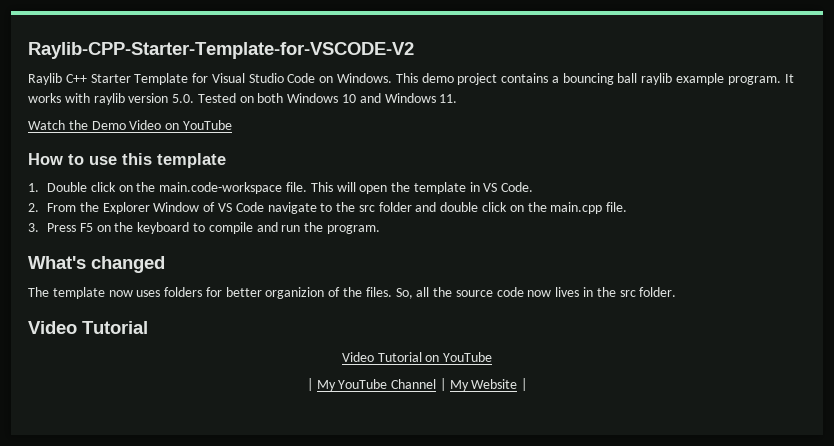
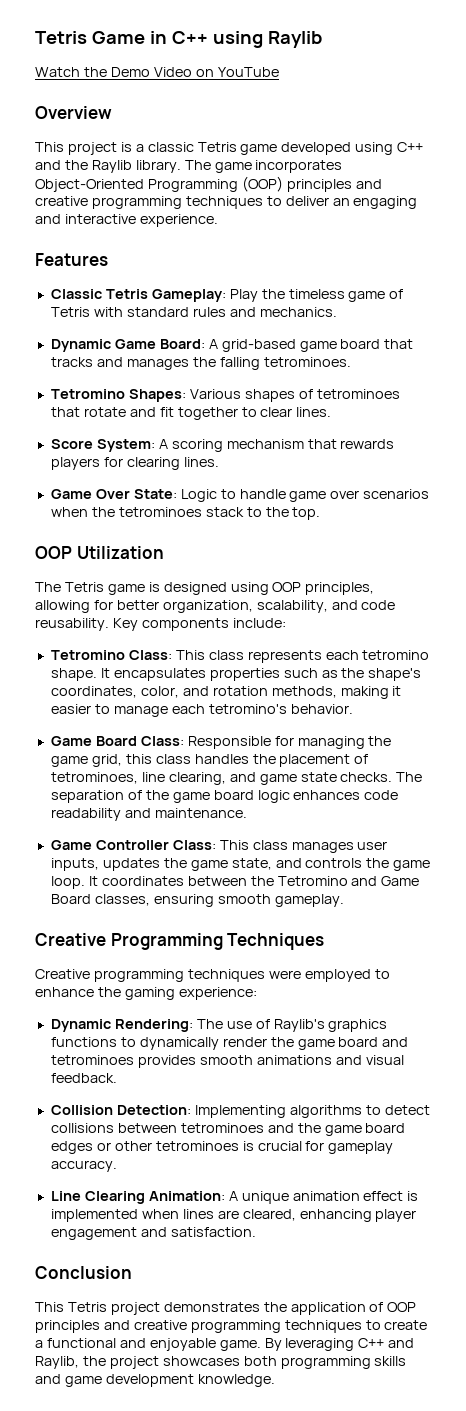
[28,42,414,59] [28,73,794,85] [28,93,458,105] Raylib-CPP-Starter-Template-for-VSCODE-V2 // Raylib C++ Starter Template for Visual Studio Code on Windows. This demo project contains a bouncing ball raylib example program. It works with raylib version 5.0. Tested on both Windows 10 and Windows 11. -> [35,31,322,48] Tetris Game in C++ using Raylib
[28,153,226,168] [28,182,534,194] [28,202,628,214] [28,222,380,234] [28,256,165,273] [28,287,677,299] [28,321,148,334] [341,352,493,362] [306,378,528,391] How to use this template // 1. Double click on the main.code-workspace file. This will open the template in VS Code. // 2. From the Explorer Window of VS Code navigate to the src folder and double click on the main.cpp file. // 3. Press F5 on the keyboard to compile and run the program. // What's changed // The template now uses folders for better organizion of the files. So, all the source code now lives in the src folder. // Video Tutorial // Video Tutorial on YouTube // | My YouTube Channel | My Website | -> [35,106,112,119] [35,142,424,155] [35,160,343,173] [35,176,382,192] [35,196,418,209] [35,214,218,227] [35,253,108,266] [50,289,404,302] [50,307,337,317] [50,339,414,352] [50,357,351,370] [50,389,400,402] [50,407,332,420] [50,439,395,452] [50,457,219,470] [50,489,430,502] [50,507,321,520] [35,546,164,559] [35,582,375,595] [35,600,396,613] [35,618,286,631] [50,650,430,663] [50,668,422,681] [50,686,402,699] [50,704,353,717] [50,736,392,749] [50,754,369,767] [50,772,423,785] [50,790,399,803] [50,808,247,821] [50,840,388,853] [50,858,431,871] [50,876,420,889] [50,894,344,907] [35,933,325,950] [35,969,390,982] [35,987,257,1000] [50,1019,388,1032] [50,1037,409,1050] [50,1055,404,1068] [50,1073,117,1083] [50,1105,430,1118] [50,1123,406,1136] [50,1141,394,1154] [50,1160,117,1172] [50,1191,419,1204] [50,1209,417,1222] [50,1227,256,1240] [35,1266,132,1279] [35,1302,417,1315] [35,1320,428,1333] [35,1338,415,1351] [35,1356,407,1369] [35,1374,275,1387] Overview // This project is a classic Tetris game developed using C++ and the Raylib library. The game incorporates Object-Oriented Programming (OOP) principles and creative programming techniques to deliver an engaging and interactive experience. // Features // Classic Tetris Gameplay: Play the timeless game of Tetris with standard rules and mechanics. // Dynamic Game Board: A grid-based game board that tracks and manages the falling tetrominoes. // Tetromino Shapes: Various shapes of tetrominoes that rotate and fit together to clear lines. // Score System: A scoring mechanism that rewards players for clearing lines. // Game Over State: Logic to handle game over scenarios when the tetrominoes stack to the top. // OOP Utilization // The Tetris game is designed using OOP principles, allowing for better organization, scalability, and code reusability. Key components include: // Tetromino Class: This class represents each tetromino shape. It encapsulates properties such as the shape's coordinates, color, and rotation methods, making it easier to manage each tetromino's behavior. // Game Board Class: Responsible for managing the game grid, this class handles the placement of tetrominoes, line clearing, and game state checks. The separation of the game board logic enhances code readability and maintenance. // Game Controller Class: This class manages user inputs, updates the game state, and controls the game loop. It coordinates between the Tetromino and Game Board classes, ensuring smooth gameplay. // Creative Programming Techniques // Creative programming techniques were employed to enhance the gaming experience: // Dynamic Rendering: The use of Raylib's graphics functions to dynamically render the game board and tetrominoes provides smooth animations and visual feedback. // Collision Detection: Implementing algorithms to detect collisions between tetrominoes and the game board edges or other tetrominoes is crucial for gameplay accuracy. // Line Clearing Animation: A unique animation effect is implemented when lines are cleared, enhancing player engagement and satisfaction. // Conclusion // This Tetris project demonstrates the application of OOP principles and creative programming techniques to create a functional and enjoyable game. By leveraging C++ and Raylib, the project showcases both programming skills and game development knowledge.

